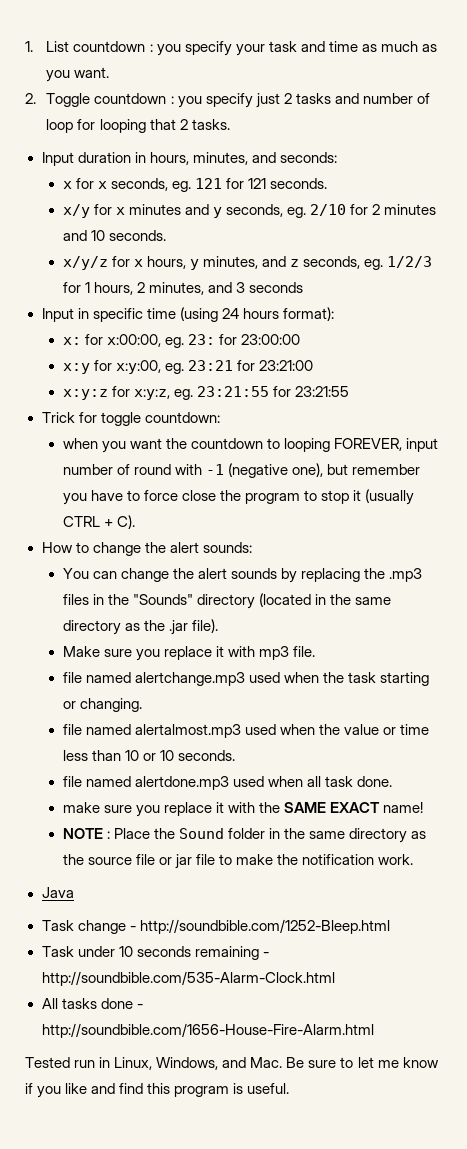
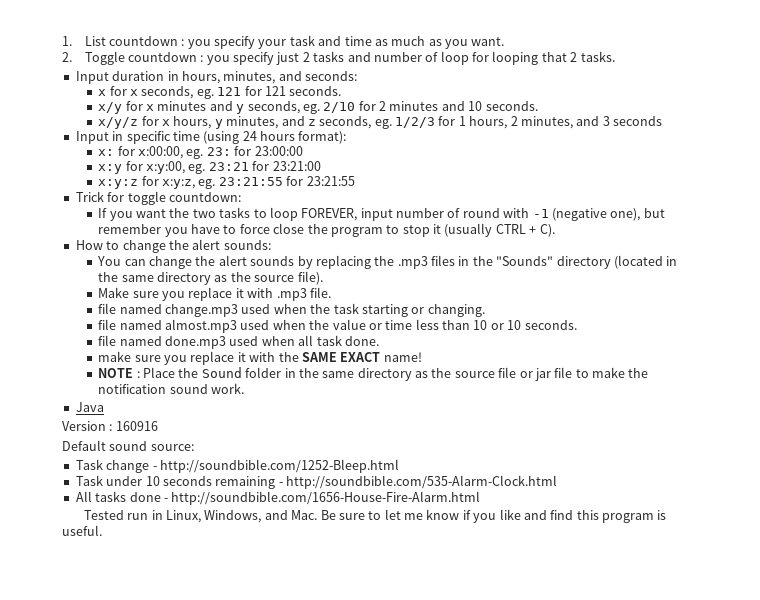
[62,438,98,449] when -> [98,208,108,218] If
[191,438,331,452] countdown to looping -> [192,207,298,221] two tasks to loop
[169,620,189,635] .jar -> [254,275,295,282] source
[259,646,290,660] mp3 -> [276,288,307,301] .mp3
[135,672,246,686] alertchange.mp3 -> [165,304,239,317] change.mp3
[135,724,242,738] alertalmost.mp3 -> [165,319,238,333] almost.mp3
[135,776,230,790] alertdone.mp3 -> [165,336,227,349] done.mp3
(375, 859) none -> [169,384,208,394] sound
(74, 892) none -> [62,421,158,431] [62,440,194,451] // Version : 160916 // Default sound source:

